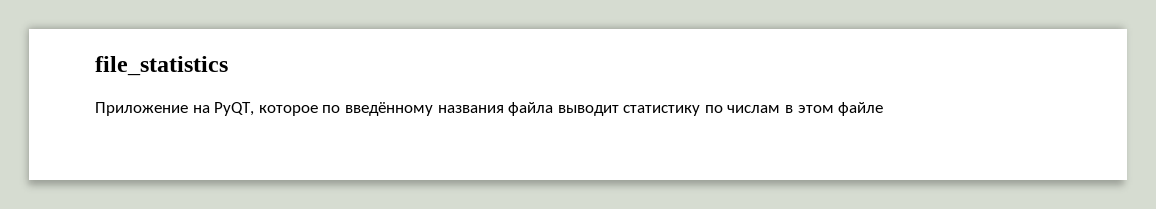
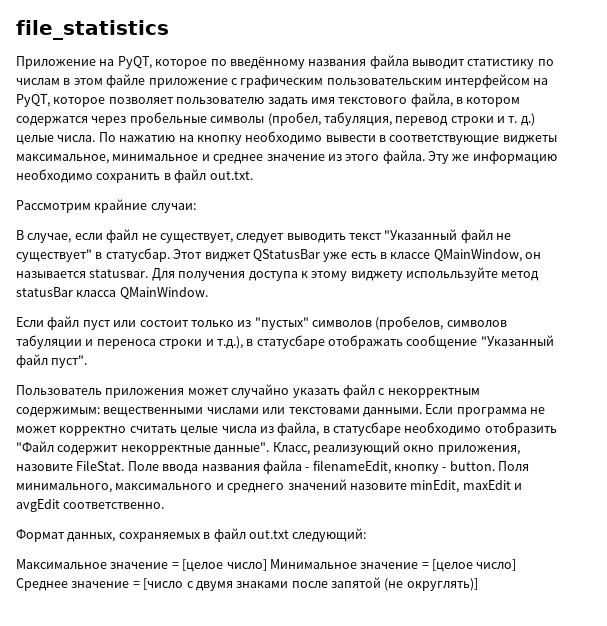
(884, 109) none -> [148,74,549,88] [16,93,521,107] [16,112,535,126] [16,131,557,145] [16,150,557,164] [16,169,253,183] [16,199,196,213] [16,229,512,243] [16,248,542,262] [16,267,540,281] [16,287,208,299] [16,316,507,330] [16,335,554,349] [16,354,88,368] [16,384,480,398] [16,404,545,417] [16,422,557,436] [16,441,520,455] [16,460,530,474] [16,479,522,493] [16,499,165,512] [16,528,367,542] [16,559,517,572] [16,577,478,591] приложение с графическим пользовательским интерфейсом на PyQT, которое позволяет пользователю задать имя текстового файла, в котором содержатся через пробельные символы (пробел, табуляция, перевод строки и т. д.) целые числа. По нажатию на кнопку необходимо вывести в соответствующие виджеты максимальное, минимальное и среднее значение из этого файла. Эту же информацию необходимо сохранить в файл out.txt. // Рассмотрим крайние случаи: // В случае, если файл не существует, следует выводить текст "Указанный файл не существует" в статусбар. Этот виджет QStatusBar уже есть в классе QMainWindow, он называется statusвar. Для получения доступа к этому виджету испольльзуйте метод statusBar класса QMainWindow. // Если файл пуст или состоит только из "пустых" символов (пробелов, символов табуляции и переноса строки и т.д.), в статусбаре отображать сообщение "Указанный файл пуст". // Пользователь приложения может случайно указать файл с некорректным содержимым: вещественными числами или текстовами данными. Если программа не может корректно считать целые числа из файла, в статусбаре необходимо отобразить "Файл содержит некорректные данные". Класс, реализующий окно приложения, назовите FileStat. Поле ввода названия файла - filenameEdit, кнопку - button. Поля минимального, максимального и среднего значений назовите minEdit, maxEdit и avgEdit соответственно. // Формат данных, сохраняемых в файл out.txt следующий: // Максимальное значение = [целое число] Минимальное значение = [целое число] Среднее значение = [число с двумя знаками после запятой (не округлять)]

